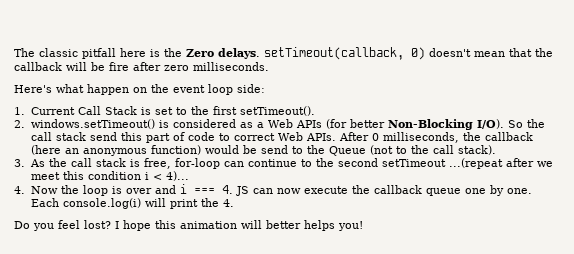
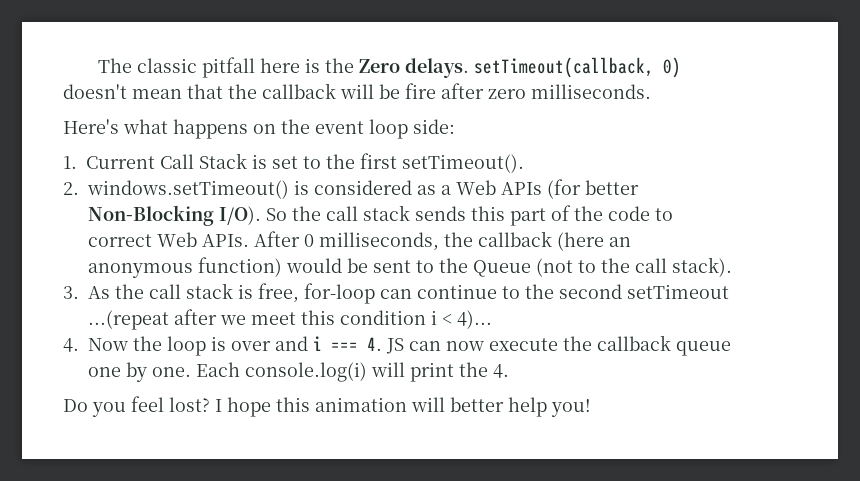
[87,84,129,95] happen -> [173,119,248,139] happens
[89,132,117,141] send -> [415,206,466,221] sends
(185, 136) none -> [574,206,603,221] the
[260,145,288,154] send -> [373,260,411,273] sent
[304,220,335,231] helps -> [508,397,547,417] help

